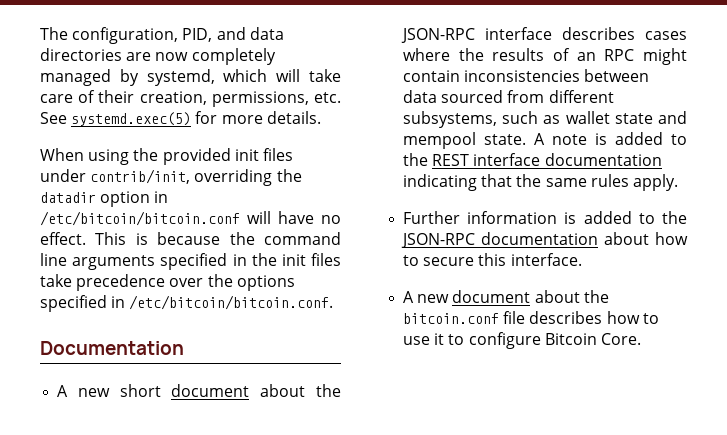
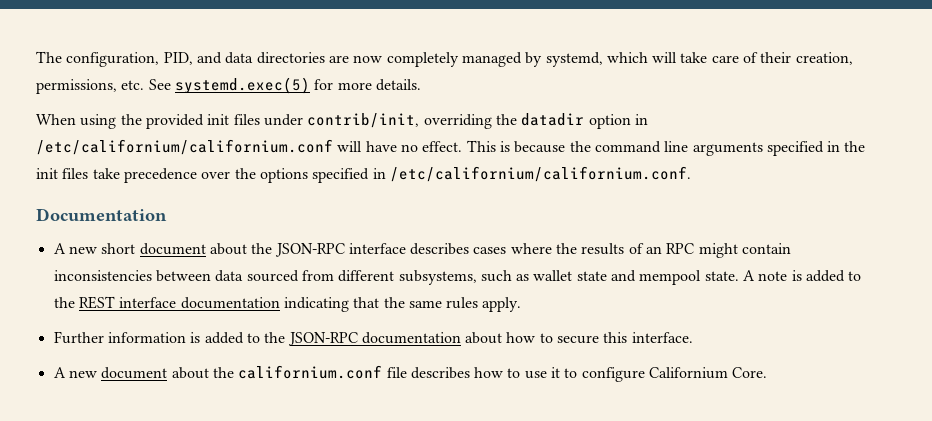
[40,211,240,226] /etc/bitcoin/bitcoin.conf -> [36,139,333,155] /etc/californium/californium.conf
[129,295,334,310] /etc/bitcoin/bitcoin.conf. -> [389,166,691,182] /etc/californium/californium.conf.
[403,313,500,324] bitcoin.conf -> [238,365,383,379] californium.conf
[544,333,597,345] Bitcoin -> [649,367,729,379] Californium

